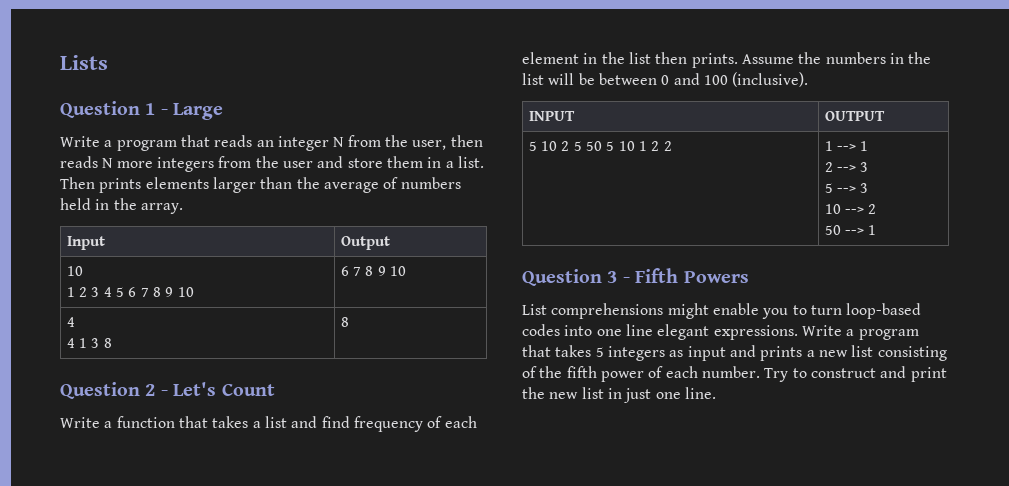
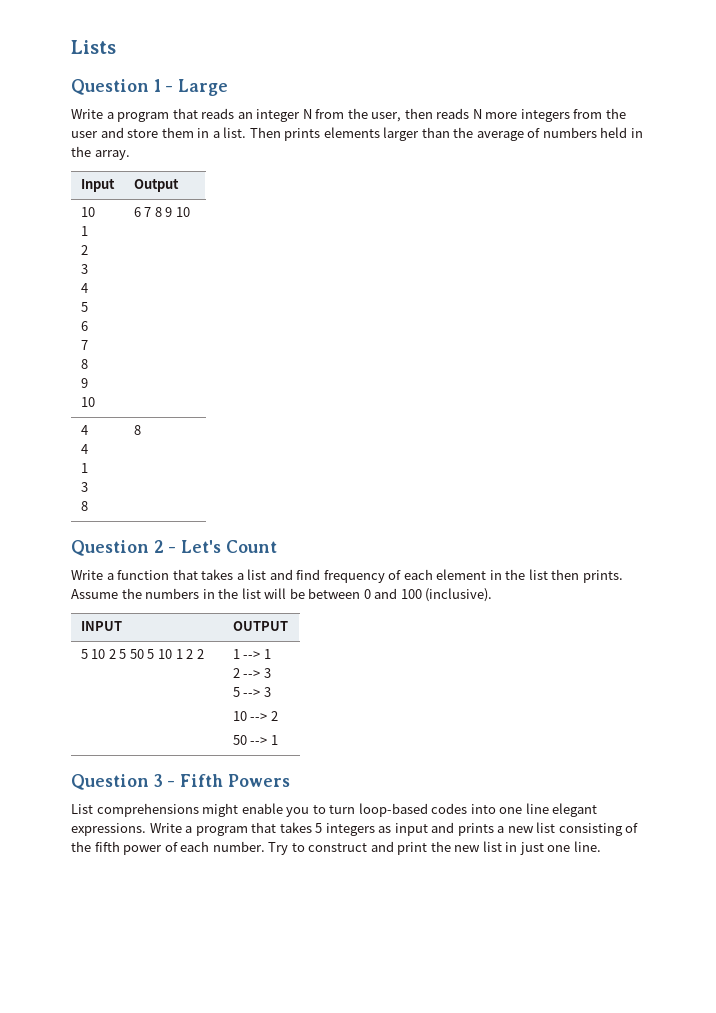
[78,287,174,297] 2 3 4 5 6 7 8 9 -> [80,245,88,255] [80,264,88,274] [80,283,88,293] [80,302,88,312] [80,321,88,331] [80,340,88,350] [80,359,88,369] [80,378,88,388] // 2 // 3 // 4 // 5 // 6 // 7 // 8 // 9 //
[78,338,100,348] 1 3 -> [80,463,88,473] [80,482,88,492] // 1 // 3 //

